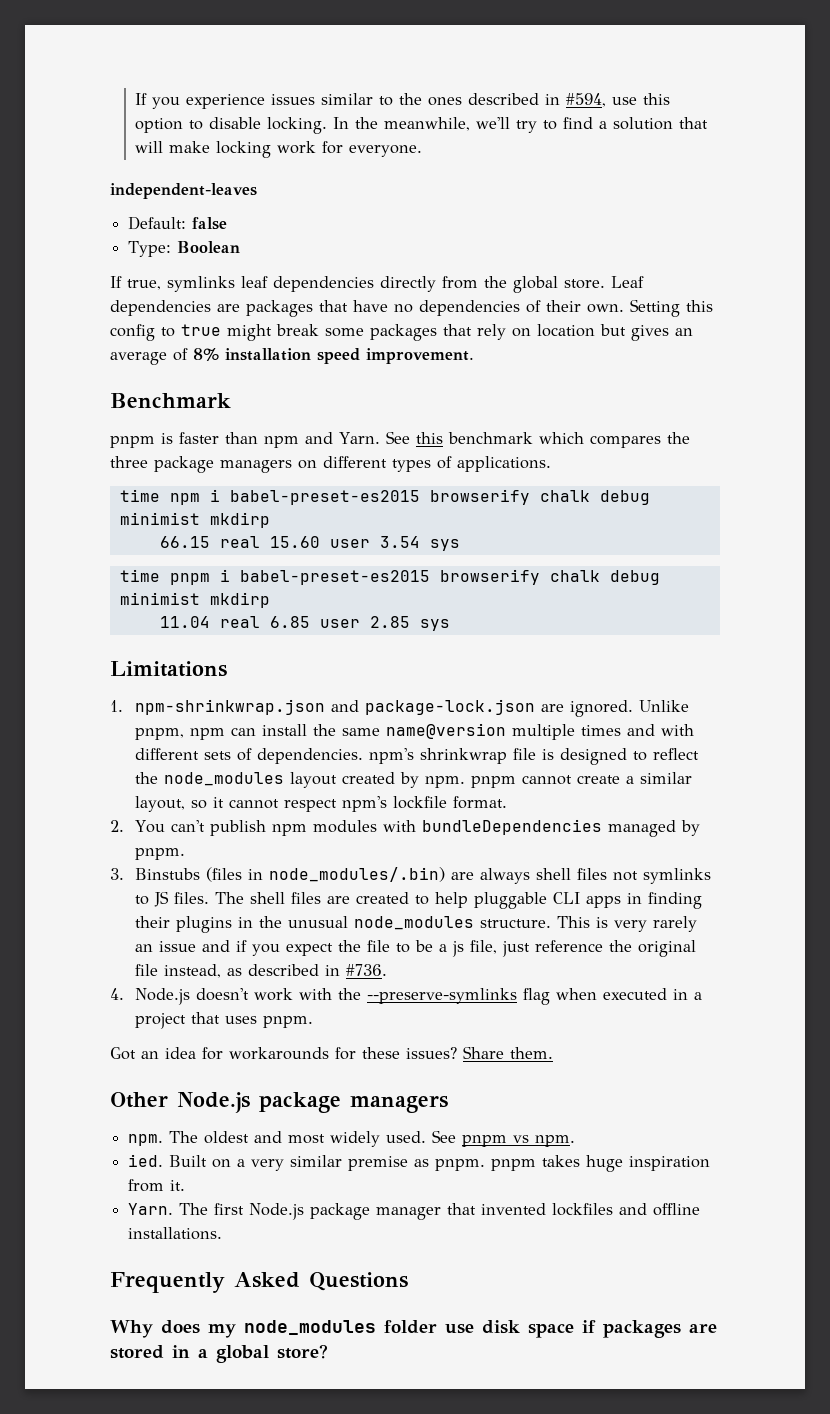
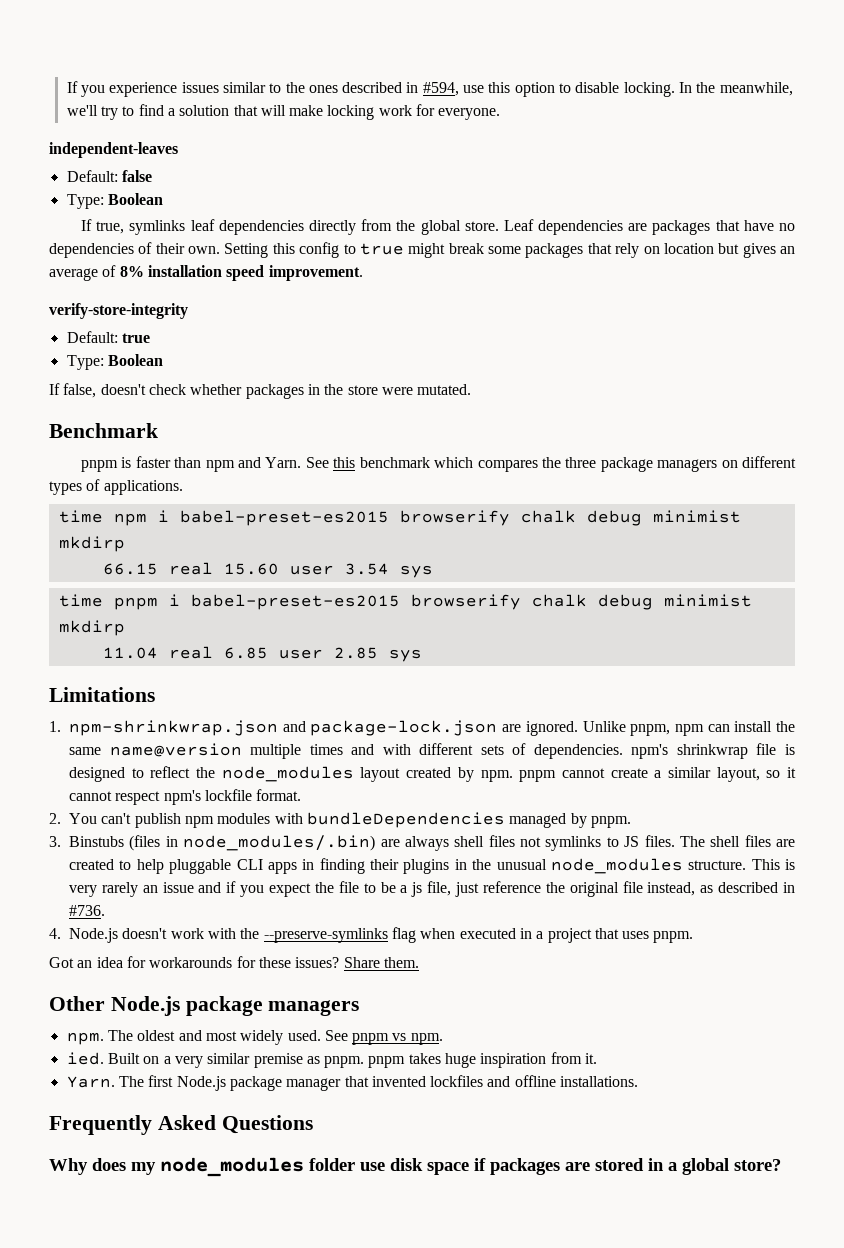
(474, 356) none -> [49,303,188,319] [66,331,150,343] [66,354,163,370] [49,383,472,399] // verify-store-integrity // Default: true // Type: Boolean // If false, doesn't check whether packages in the store were mutated.

